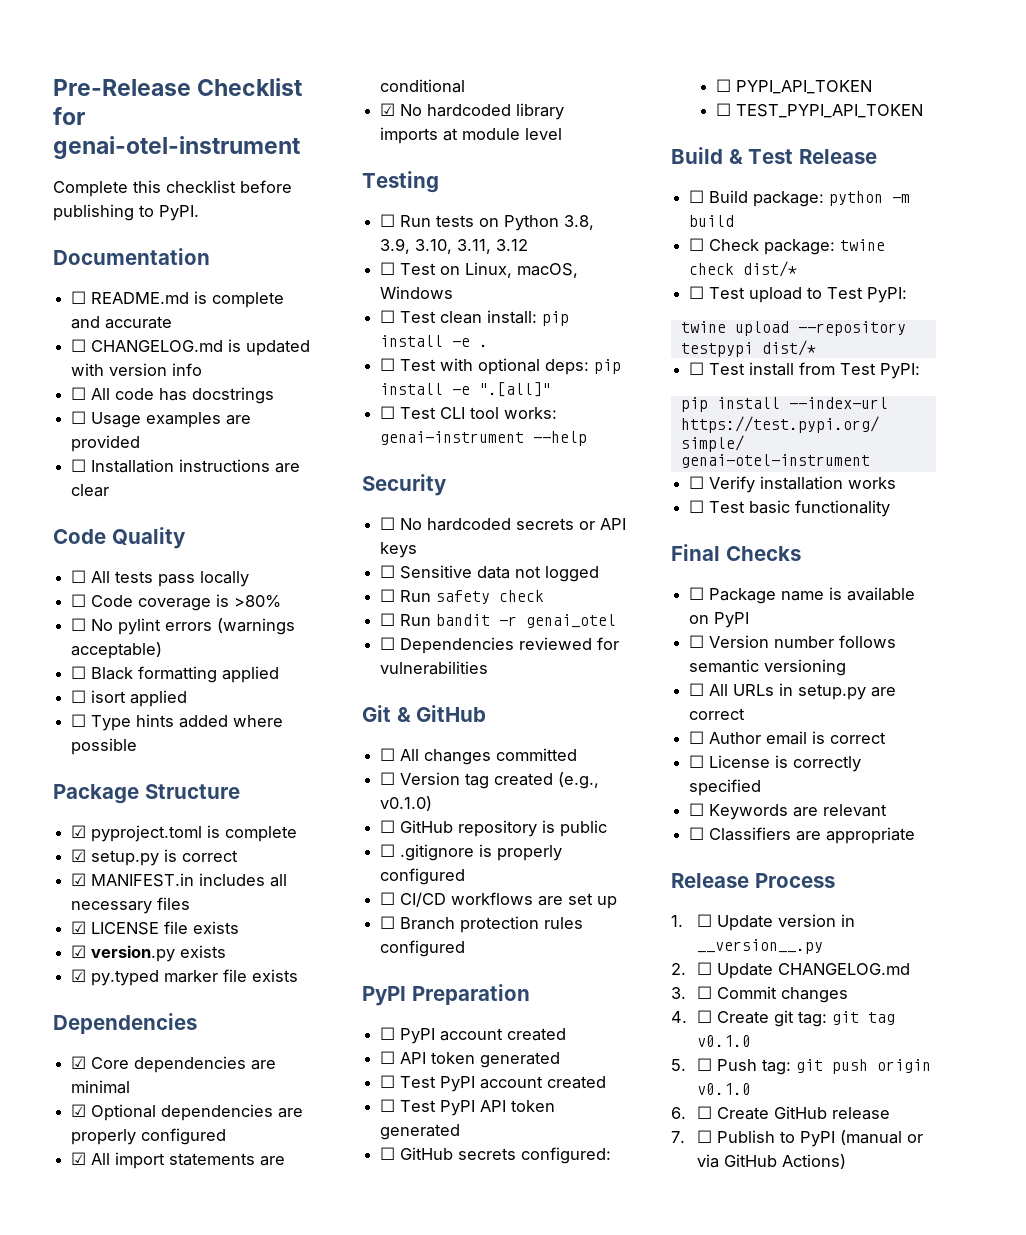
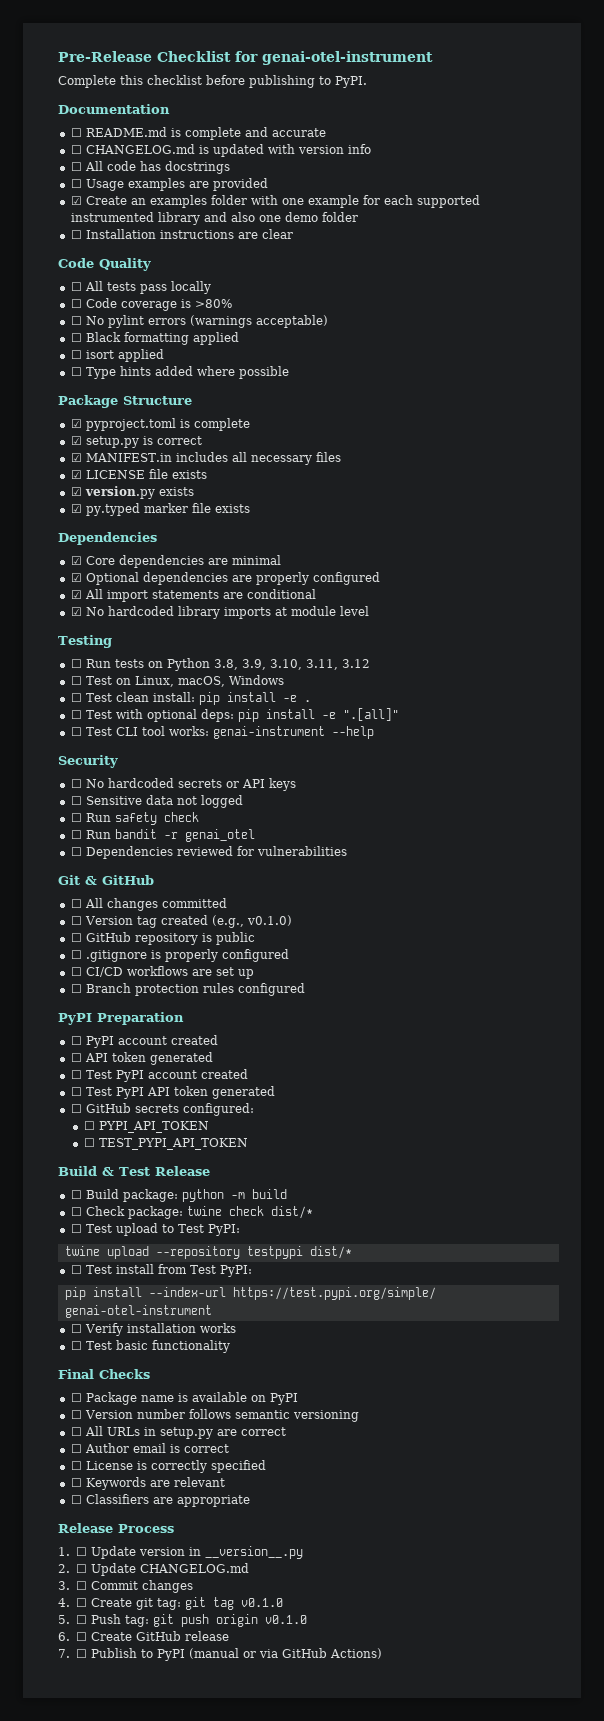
(141, 443) none -> [70,195,480,208] [70,212,358,225] // ☑ Create an examples folder with one example for each supported instrumented library and also one demo folder

